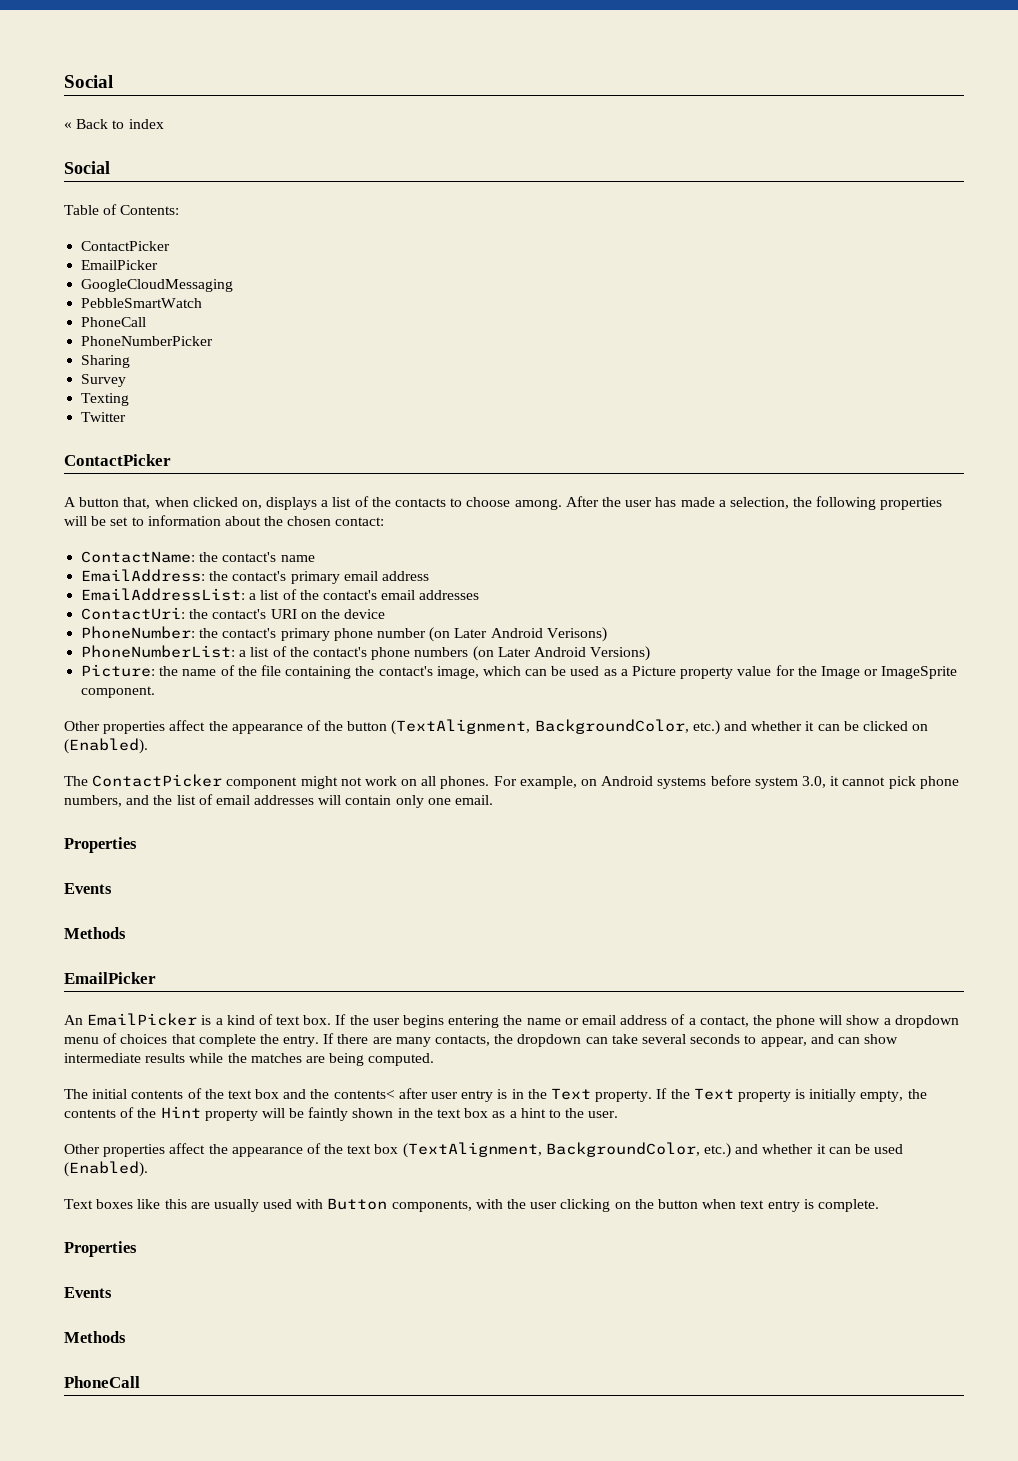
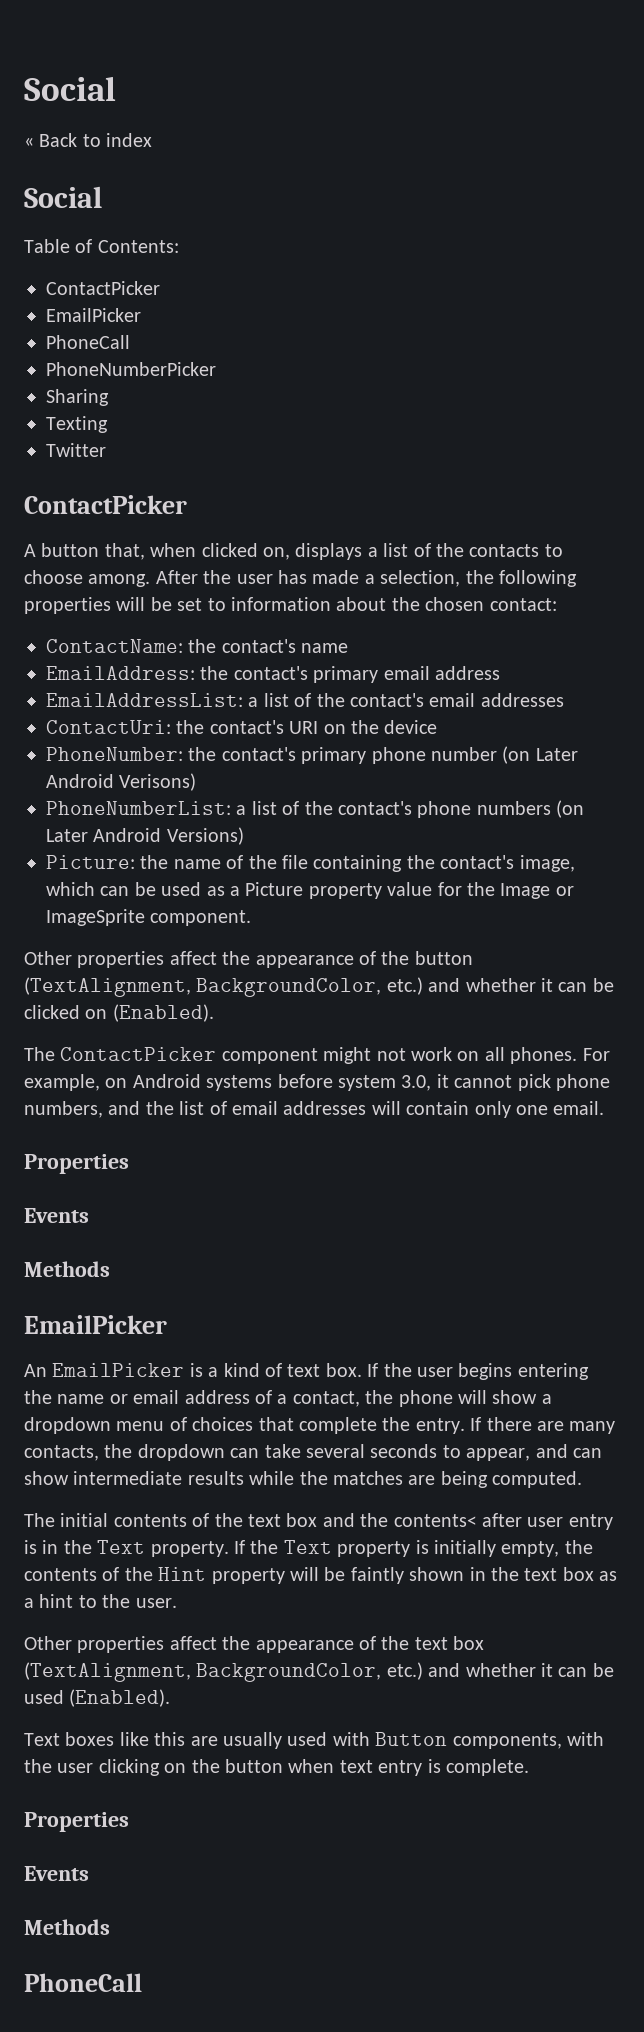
[81,279,234,292] [81,298,203,308] // GoogleCloudMessaging // PebbleSmartWatch -> (141, 315) none
[81,374,127,387] // Survey -> (109, 397) none

